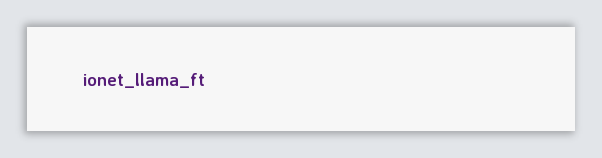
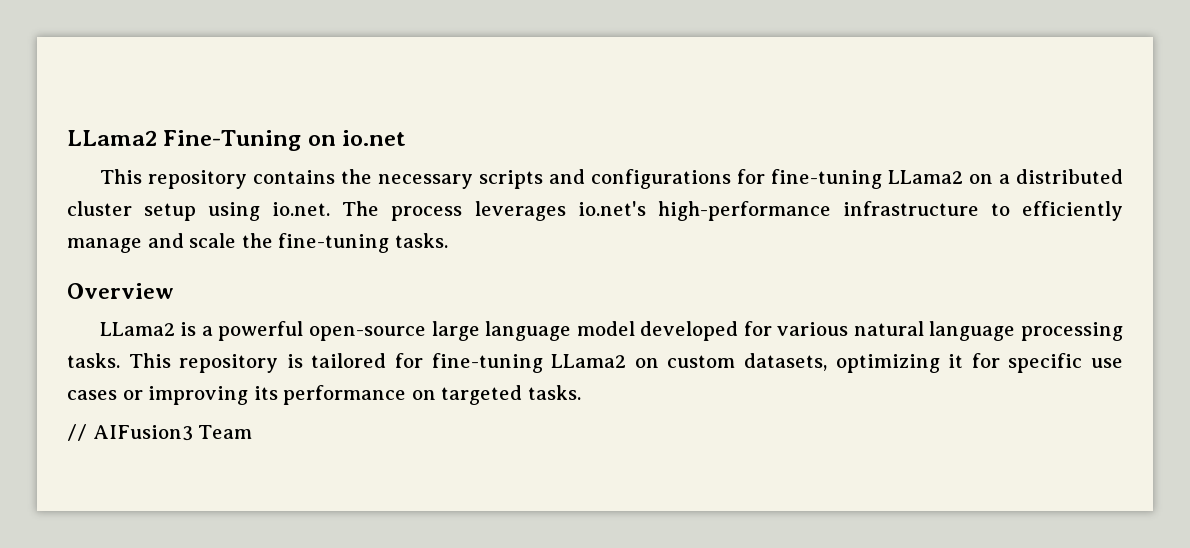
[83,73,205,88] ionet_llama_ft -> [67,130,407,151] [99,169,1123,189] [67,201,1123,221] [67,233,448,253] [67,283,174,299] [99,321,1124,341] [67,353,1124,373] [67,385,581,405] [67,424,253,441] LLama2 Fine-Tuning on io.net // This repository contains the necessary scripts and configurations for fine-tuning LLama2 on a distributed cluster setup using io.net. The process leverages io.net's high-performance infrastructure to efficiently manage and scale the fine-tuning tasks. // Overview // LLama2 is a powerful open-source large language model developed for various natural language processing tasks. This repository is tailored for fine-tuning LLama2 on custom datasets, optimizing it for specific use cases or improving its performance on targeted tasks. // // AIFusion3 Team

